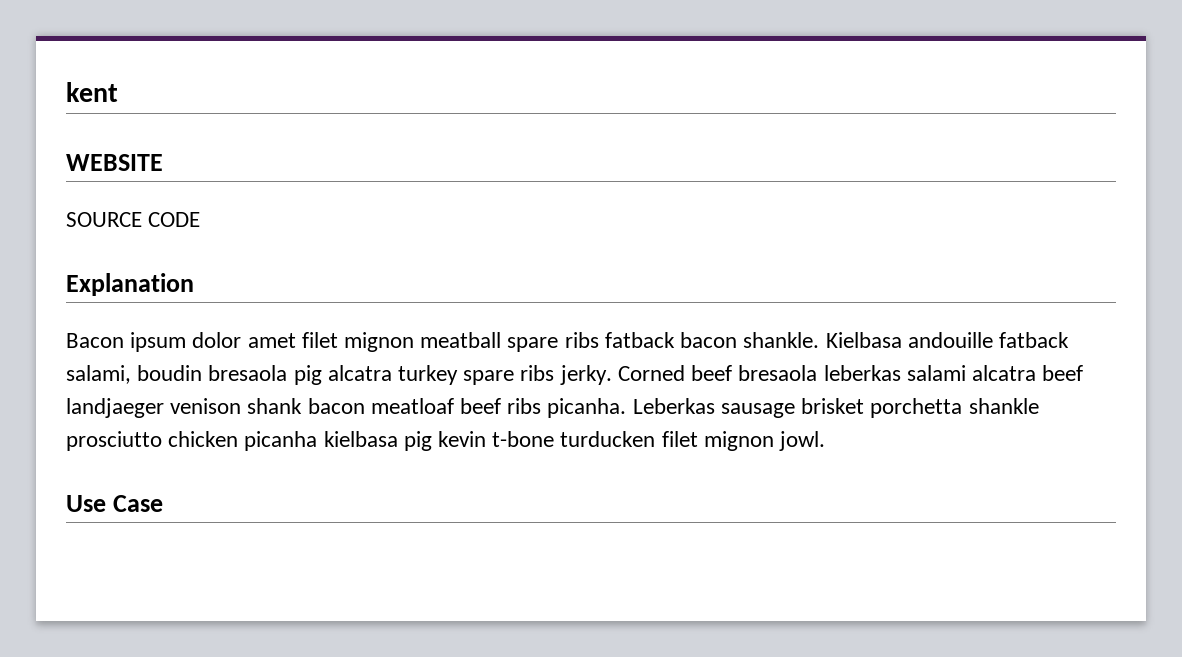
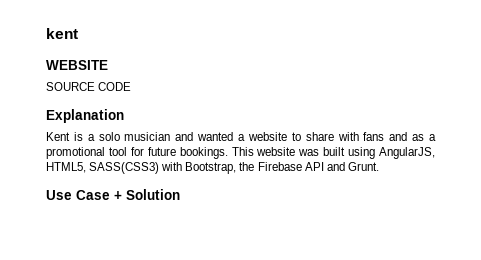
[66,332,1069,352] [66,365,1084,385] [66,398,1039,418] [66,431,826,451] Bacon ipsum dolor amet filet mignon meatball spare ribs fatback bacon shankle. Kielbasa andouille fatback salami, boudin bresaola pig alcatra turkey spare ribs jerky. Corned beef bresaola leberkas salami alcatra beef landjaeger venison shank bacon meatloaf beef ribs picanha. Leberkas sausage brisket porchetta shankle prosciutto chicken picanha kielbasa pig kevin t-bone turducken filet mignon jowl. -> [46,132,437,141] [46,147,435,159] [46,162,379,174] Kent is a solo musician and wanted a website to share with fans and as a promotional tool for future bookings. This website was built using AngularJS, HTML5, SASS(CSS3) with Bootstrap, the Firebase API and Grunt.
(163, 503) none -> [114,189,180,200] + Solution

